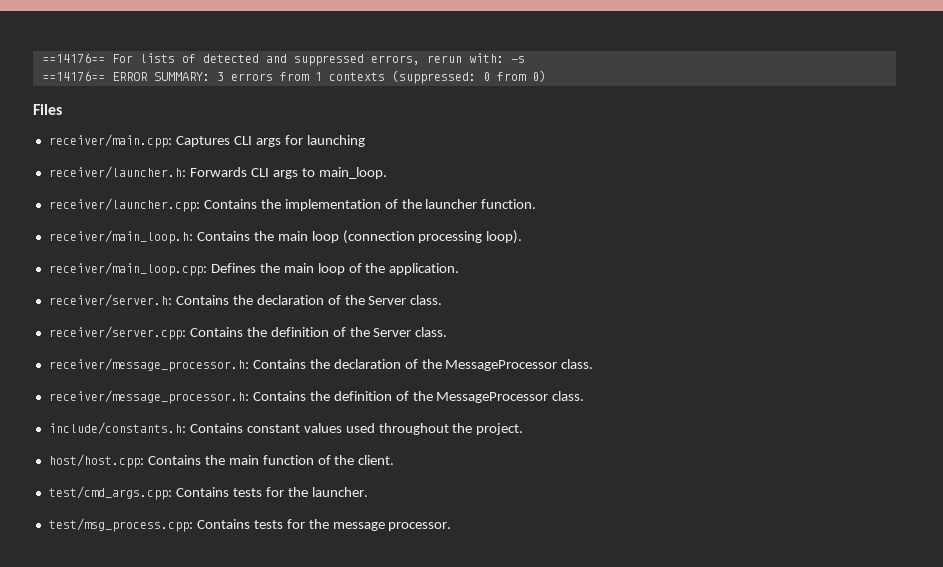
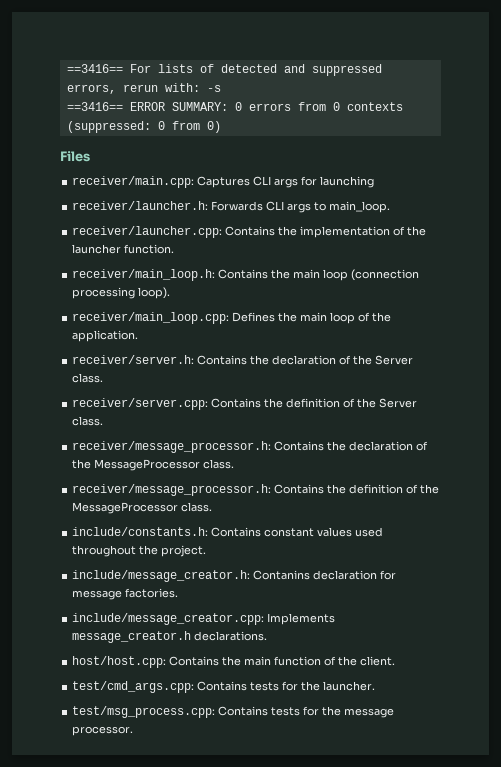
[41,53,105,63] ==14176== -> [66,64,123,73] ==3416==
[41,71,105,81] ==14176== -> [66,102,123,111] ==3416==
[216,72,224,81] 3 -> [234,102,242,111] 0
[314,72,322,81] 1 -> [332,102,340,111] 0
(524, 429) none -> [72,570,397,582] [72,588,179,600] [72,613,336,625] [72,631,268,643] // include/message_creator.h: Contanins declaration for message factories. // include/message_creator.cpp: Implements message_creator.h declarations.

